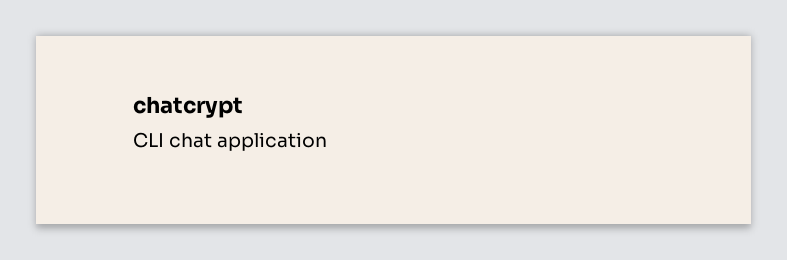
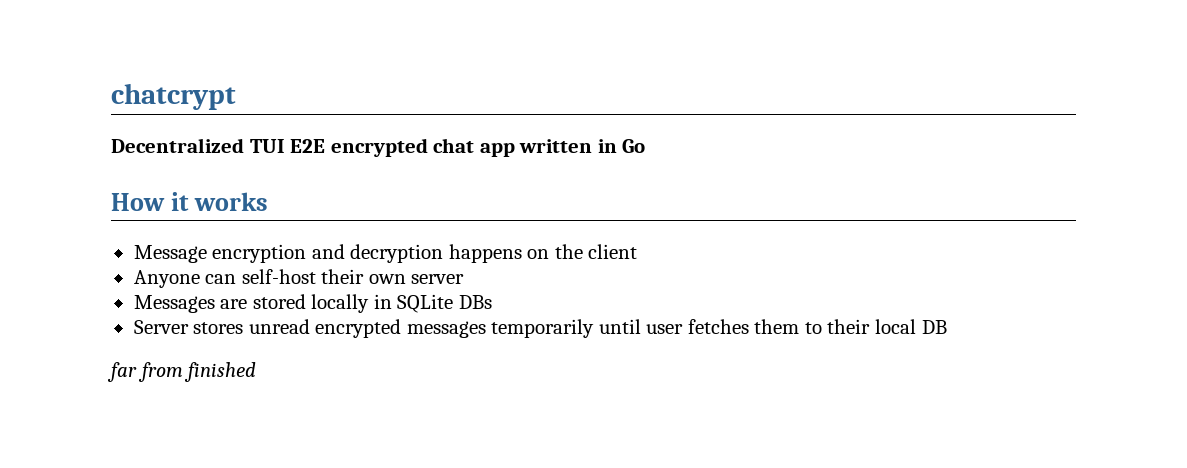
[133,132,328,151] CLI chat application -> [111,138,646,157] [111,192,268,211] [133,244,638,263] [133,269,465,288] [133,294,492,313] [133,319,947,338] [107,362,257,382] Decentralized TUI E2E encrypted chat app written in Go // How it works // Message encryption and decryption happens on the client // Anyone can self-host their own server // Messages are stored locally in SQLite DBs // Server stores unread encrypted messages temporarily until user fetches them to their local DB // far from finished

